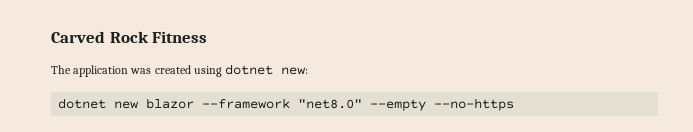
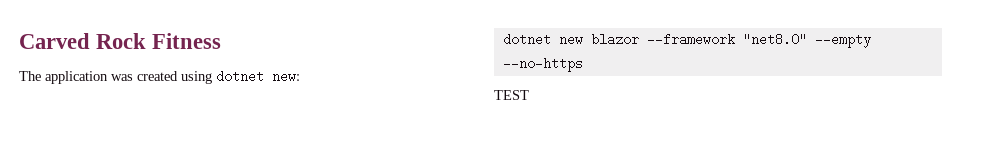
(515, 104) none -> [494,90,529,100] // TEST

